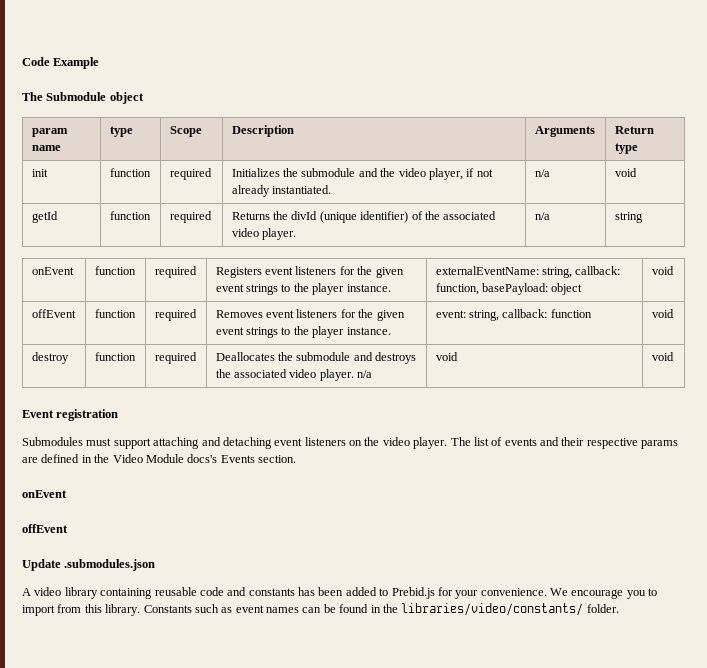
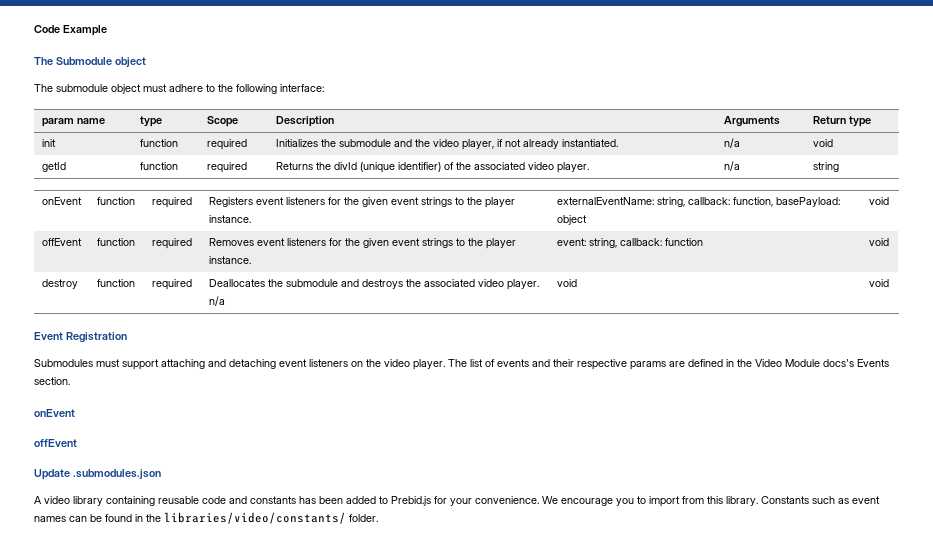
(144, 98) none -> [34,84,324,94] // The submodule object must adhere to the following interface:
[56,409,119,421] registration -> [65,332,127,343] Registration

